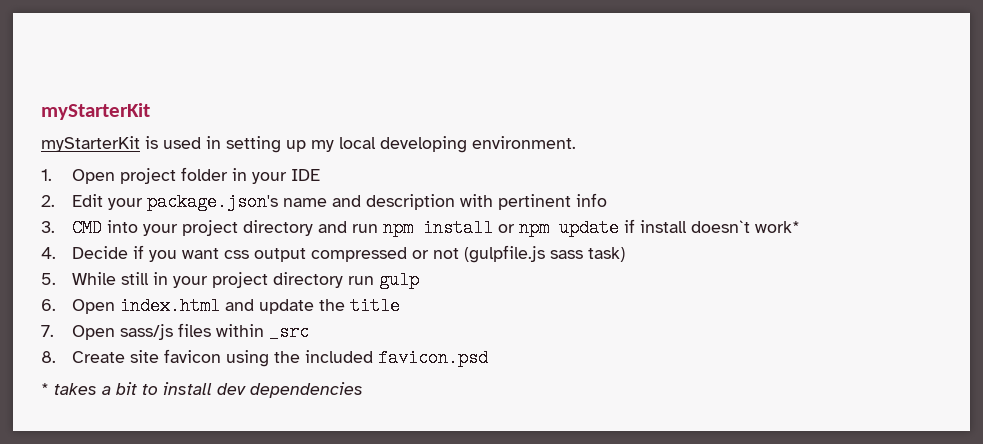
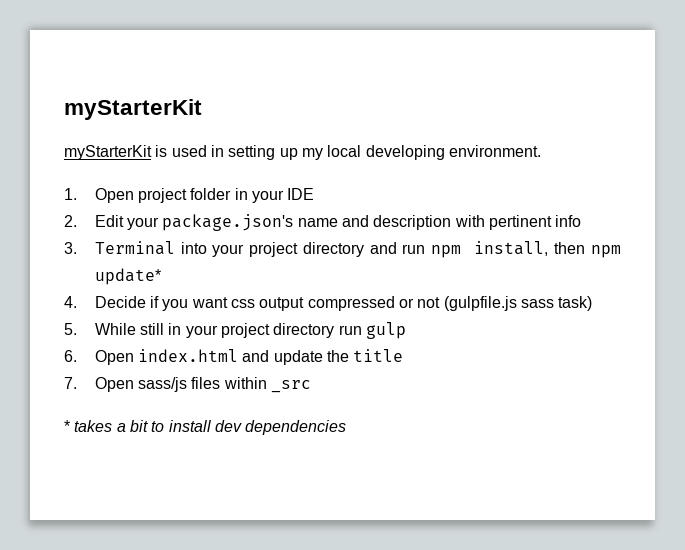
[71,219,102,237] CMD -> [94,241,175,255] Terminal
[422,219,800,237] install or npm update if install doesn`t work* -> [474,241,621,258] [94,268,161,285] install, then npm update*
[41,349,488,367] // 8. Create site favicon using the included favicon.psd -> (312, 386) none

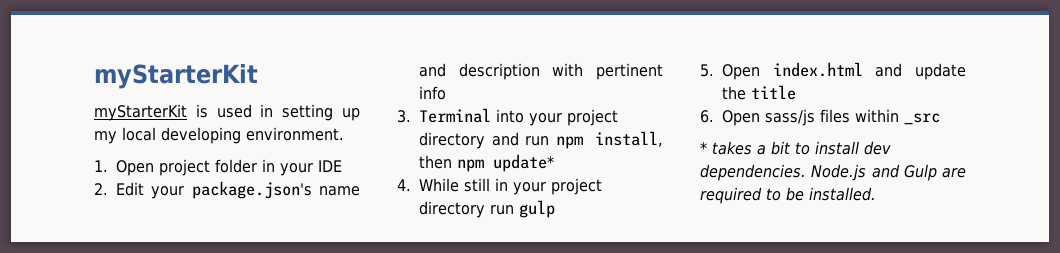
[94,296,593,311] [64,323,77,335] Decide if you want css output compressed or not (gulpfile.js sass task) // 5. -> (411, 185) none
[64,350,77,362] 6. -> [700,64,714,77] 5.
[64,377,77,389] 7. -> [700,110,714,123] 6.
[245,420,347,435] dependencies -> [700,164,966,181] [700,187,876,204] dependencies. Node.js and Gulp are required to be installed.

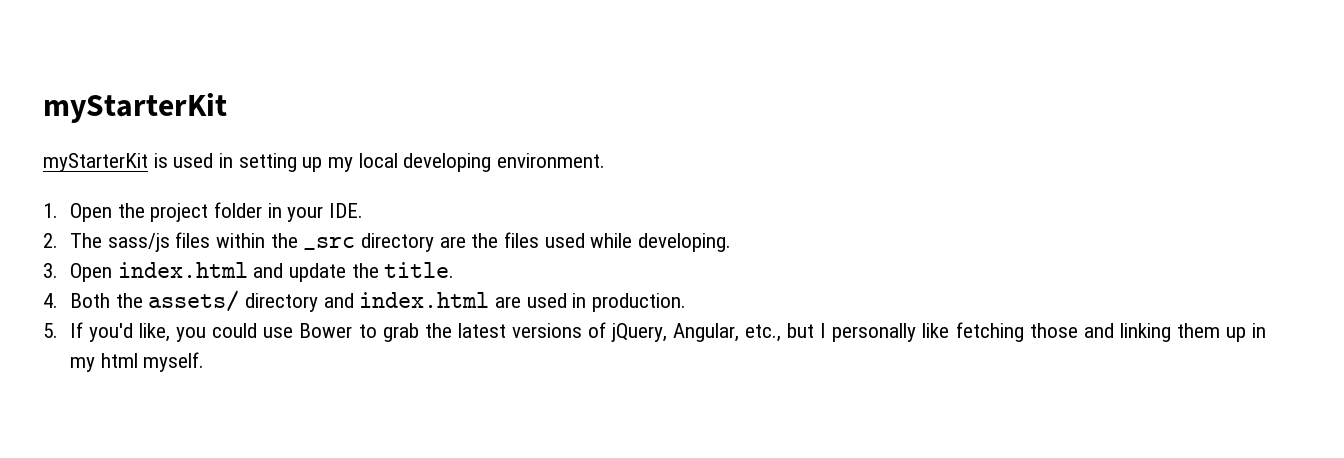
(155, 168) none -> [117,203,145,218] the
[318,160,343,172] IDE -> [328,203,363,218] IDE.
[116,181,360,199] [419,63,663,80] [419,86,447,100] [397,108,619,126] [419,131,663,149] [419,154,555,172] [397,178,603,195] [419,200,556,218] [700,64,714,77] Edit your package.json's name and description with pertinent info // 3. Terminal into your project directory and run npm install, then npm update* // 4. While still in your project directory run gulp // 5. -> [69,232,731,252] [43,263,58,278] The sass/js files within the _src directory are the files used while developing. // 3.
[751,85,797,100] [700,109,941,126] [700,141,891,155] [700,164,966,181] [700,187,876,204] title // 6. Open sass/js files within _src // * takes a bit to install dev dependencies. Node.js and Gulp are required to be installed. -> [384,262,455,278] [43,290,686,312] [43,322,1267,342] [69,352,205,372] title. // 4. Both the assets/ directory and index.html are used in production. // 5. If you'd like, you could use Bower to grab the latest versions of jQuery, Angular, etc., but I personally like fetching those and linking them up in my html myself.

